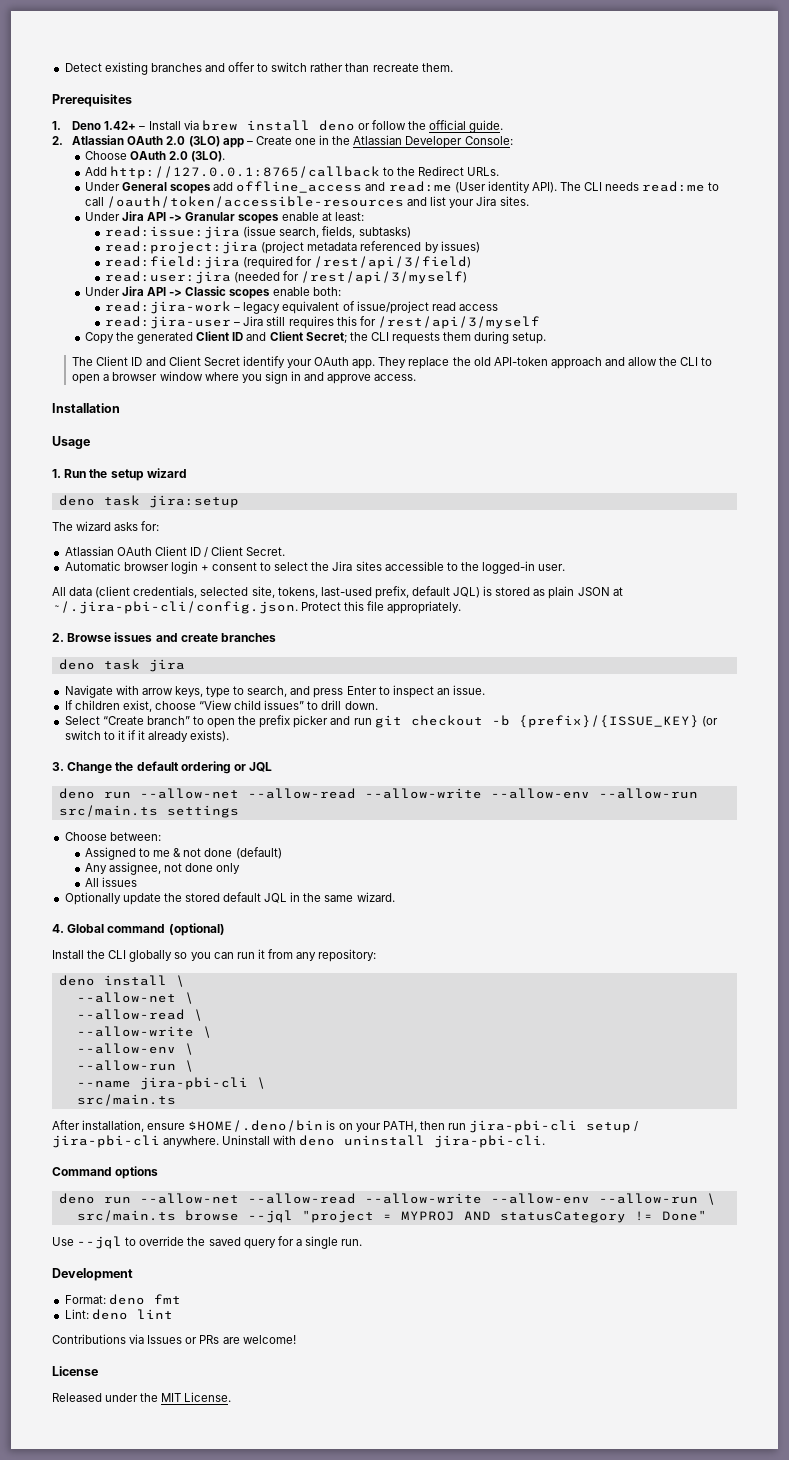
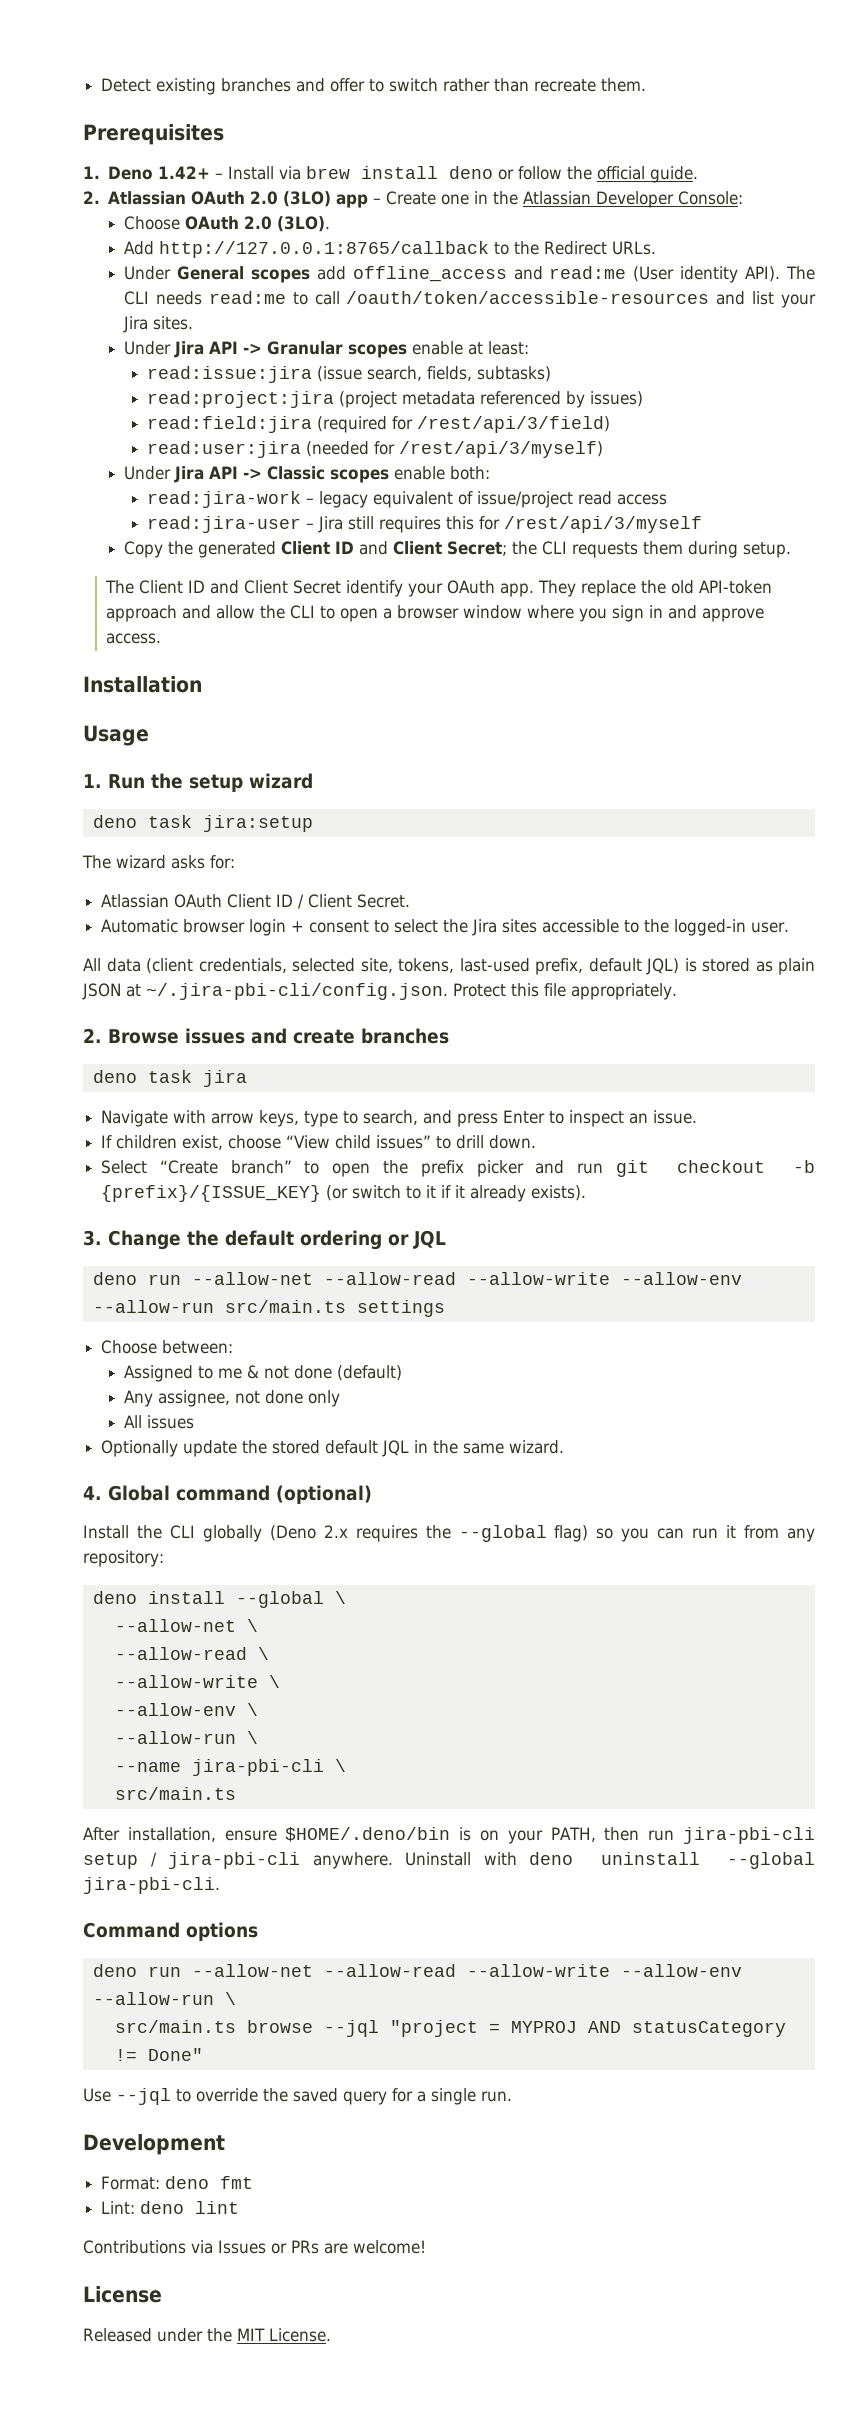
(173, 956) none -> [269,1525,589,1542] (Deno 2.x requires the --global flag)
(167, 980) none -> [235,1591,324,1608] --global
(426, 1140) none -> [727,1852,815,1869] --global

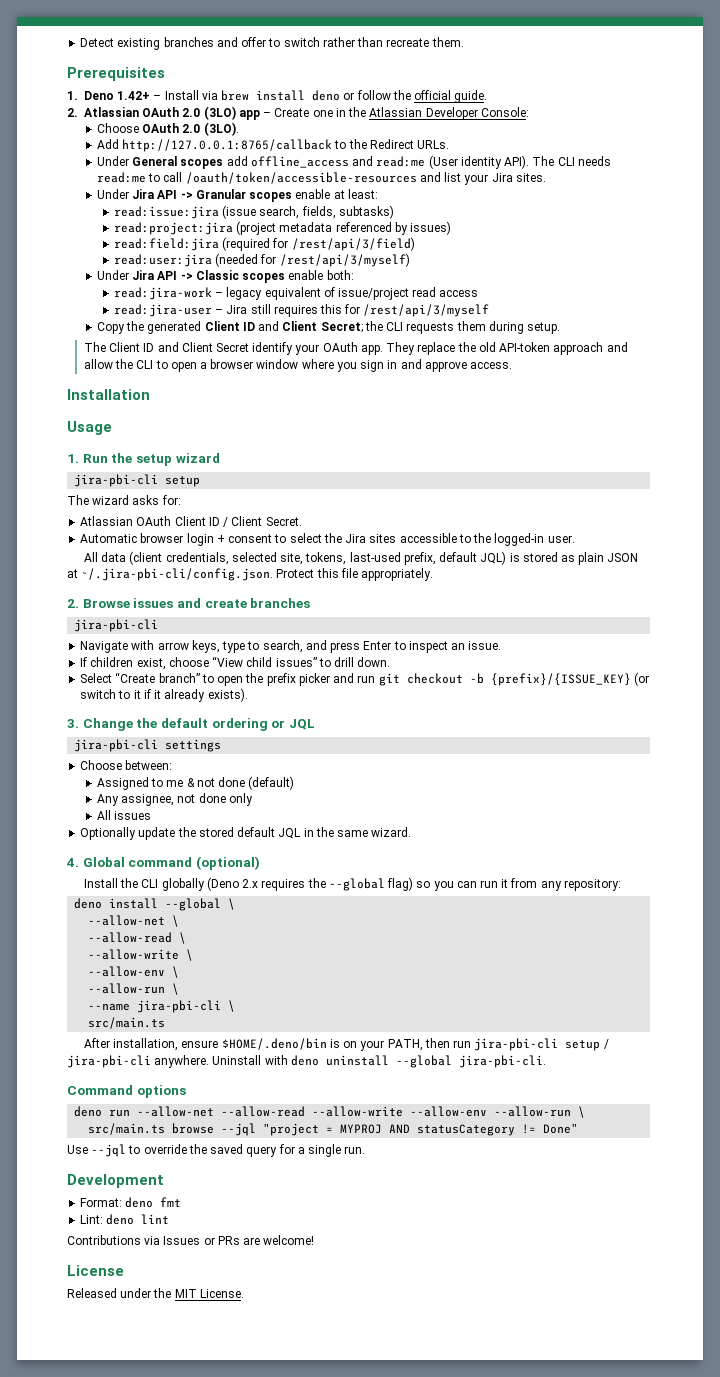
[92,815,313,832] deno task jira:setup -> [74,474,201,487] jira-pbi-cli setup
[92,1070,247,1087] deno task jira -> [74,619,159,632] jira-pbi-cli
[92,1272,742,1285] [92,1300,346,1313] deno run --allow-net --allow-read --allow-write --allow-env --allow-run src/main.ts -> [74,739,159,752] jira-pbi-cli

